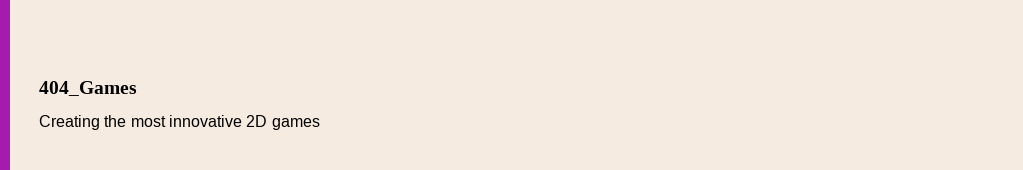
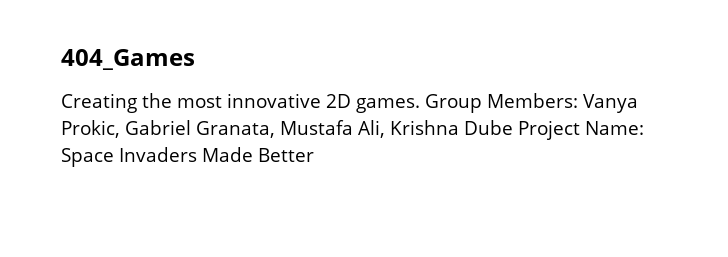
[271,118,320,130] games -> [356,93,638,113] [61,120,644,140] [61,147,314,167] games. Group Members: Vanya Prokic, Gabriel Granata, Mustafa Ali, Krishna Dube Project Name: Space Invaders Made Better

